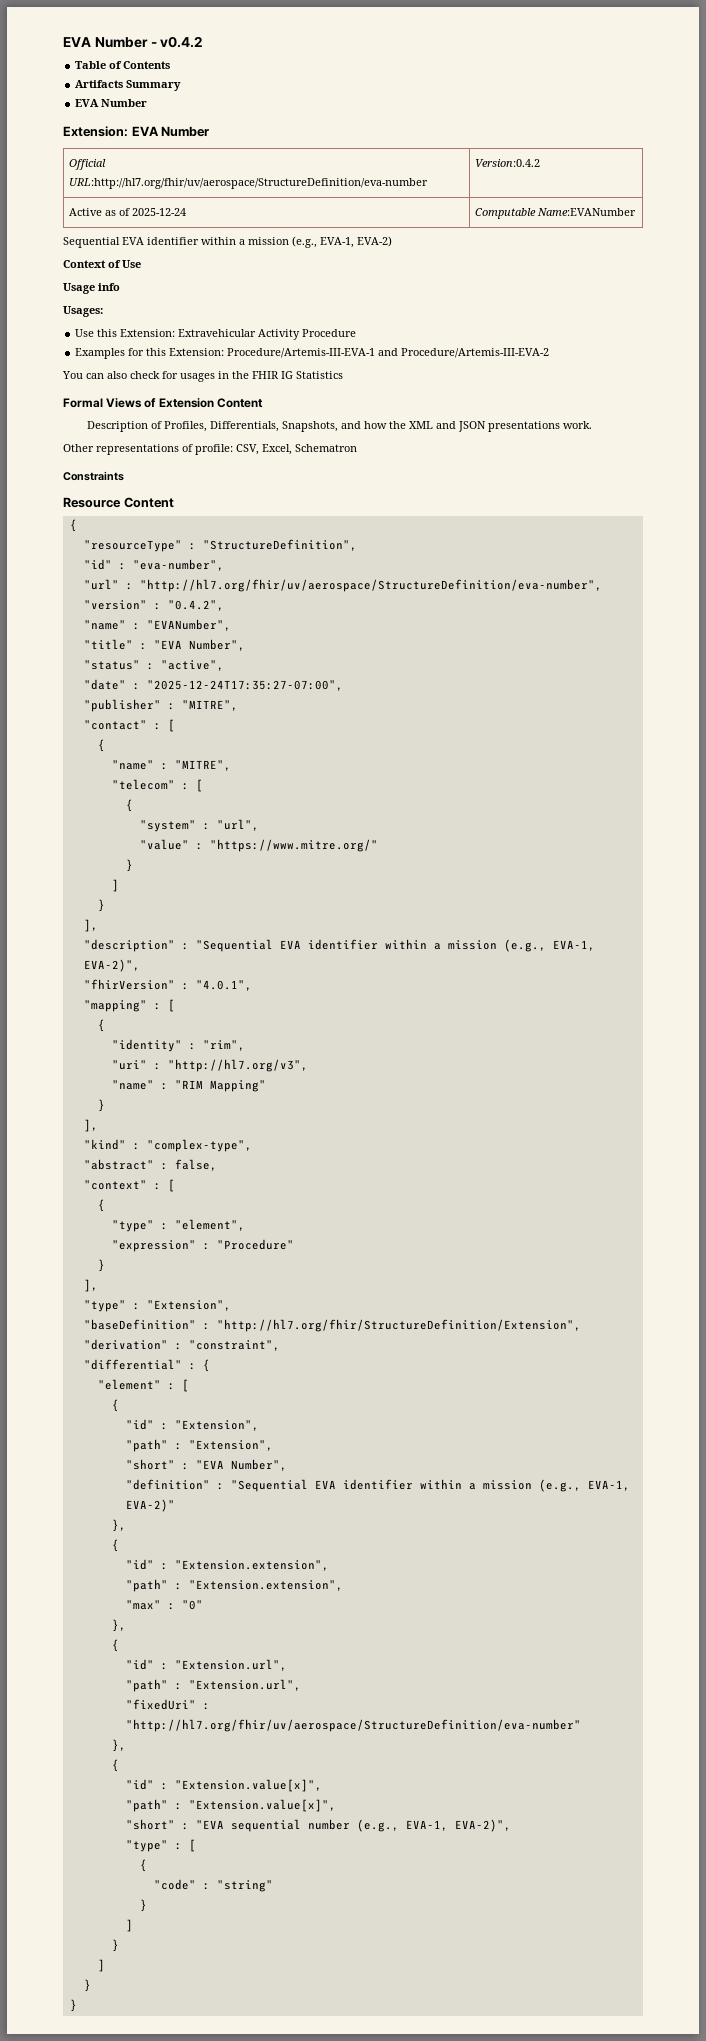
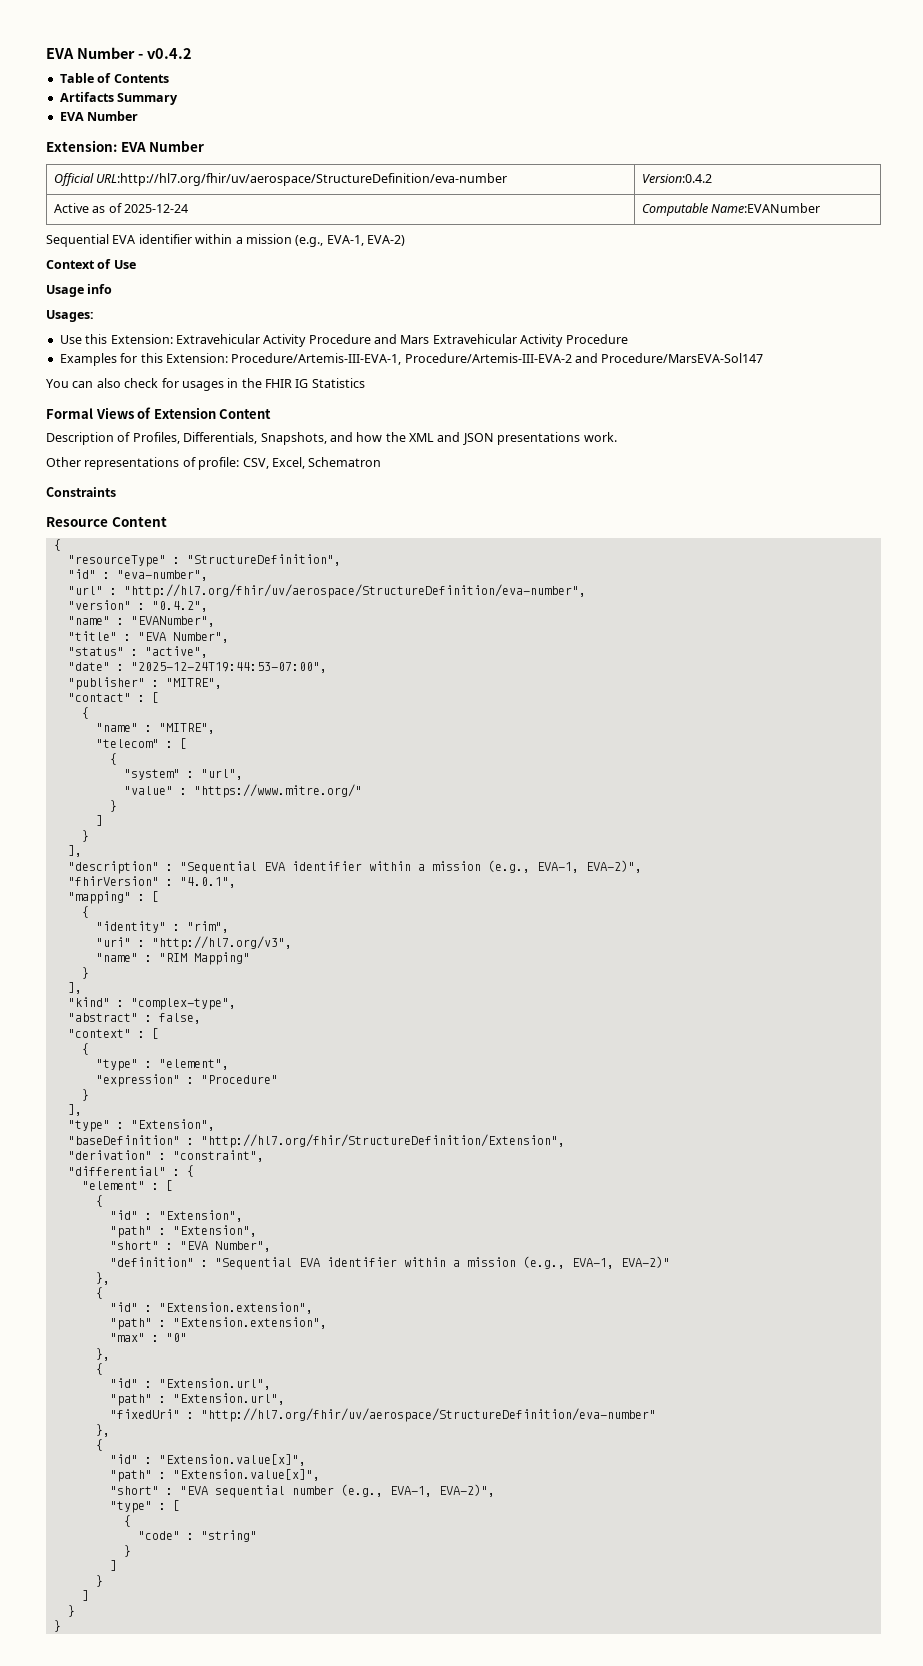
(357, 333) none -> [374,334,628,347] and Mars Extravehicular Activity Procedure
[227,348,550,358] Procedure/Artemis-III-EVA-1 and Procedure/Artemis-III-EVA-2 -> [231,353,764,365] Procedure/Artemis-III-EVA-1, Procedure/Artemis-III-EVA-2 and Procedure/MarsEVA-Sol147
[146,680,343,691] "2025-12-24T17:35:27-07:00", -> [130,662,327,673] "2025-12-24T19:44:53-07:00",

